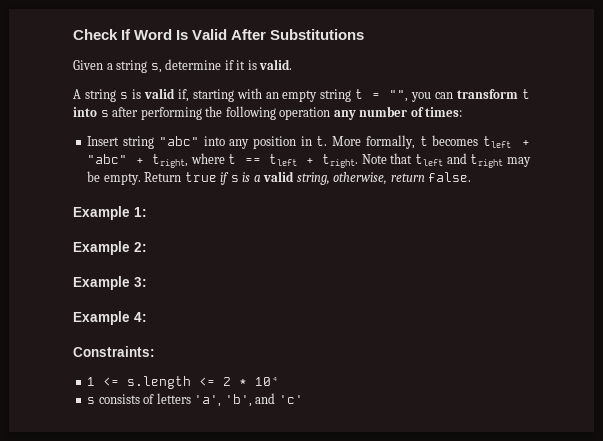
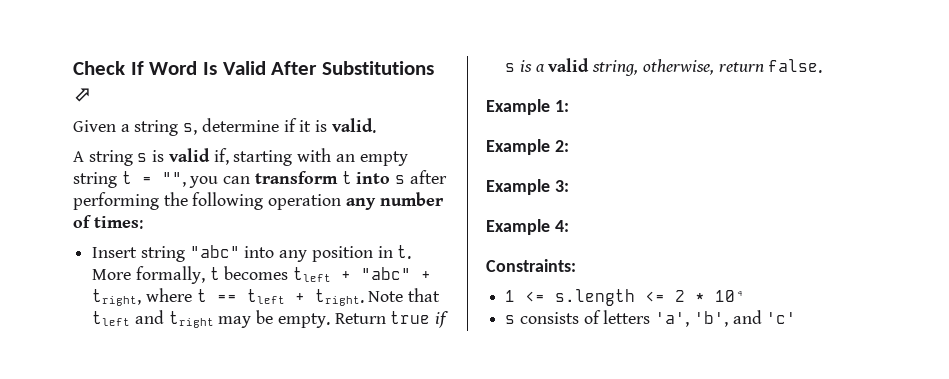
(365, 34) none -> [73,88,91,102] ⬀

